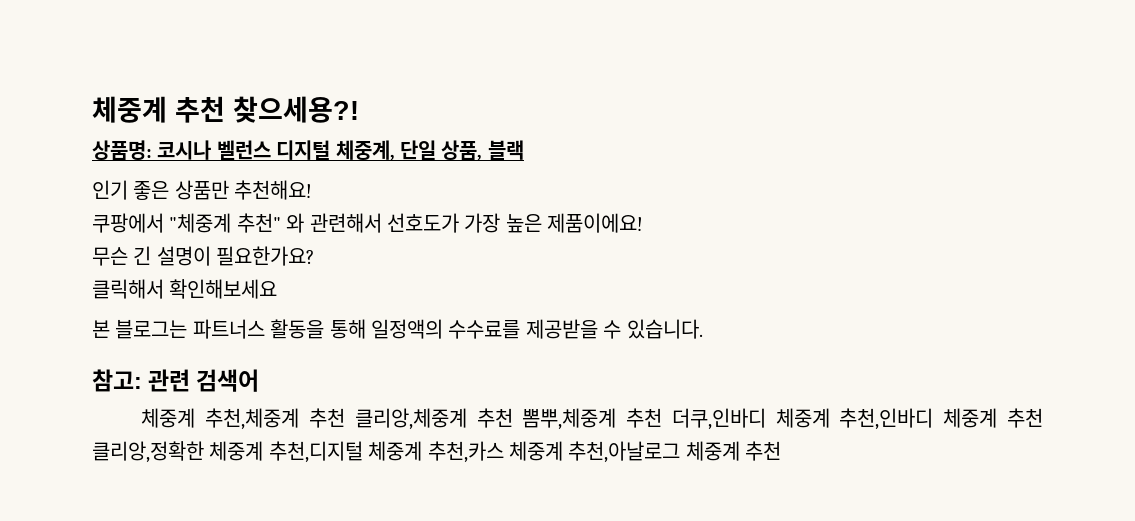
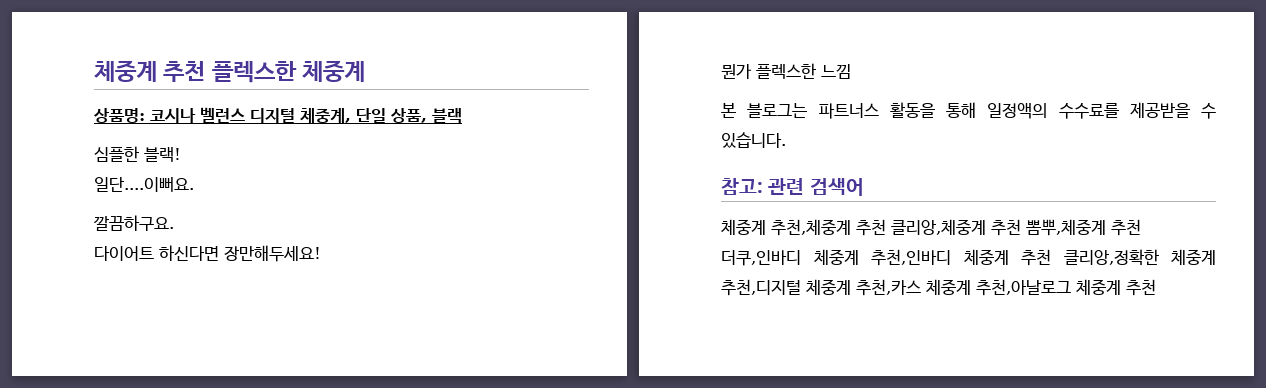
[92,96,359,123] 체중계 추천 찾으세용?! -> [94,60,366,83] 체중계 추천 플렉스한 체중계
[92,180,313,200] [92,213,644,233] [92,246,315,266] [92,279,278,299] 인기 좋은 상품만 추천해요! // 쿠팡에서 "체중계 추천" 와 관련해서 선호도가 가장 높은 제품이에요! // 무슨 긴 설명이 필요한가요? // 클릭해서 확인해보세요 -> [94,146,181,162] [94,177,194,192] [93,215,174,231] [94,245,321,262] [721,63,851,79] 심플한 블랙! // 일단....이뻐요. // 깔끔하구요. // 다이어트 하신다면 장만해두세요! // 뭔가 플렉스한 느낌

